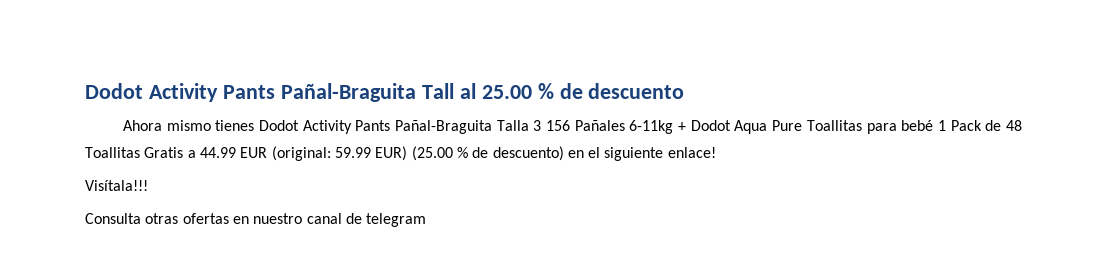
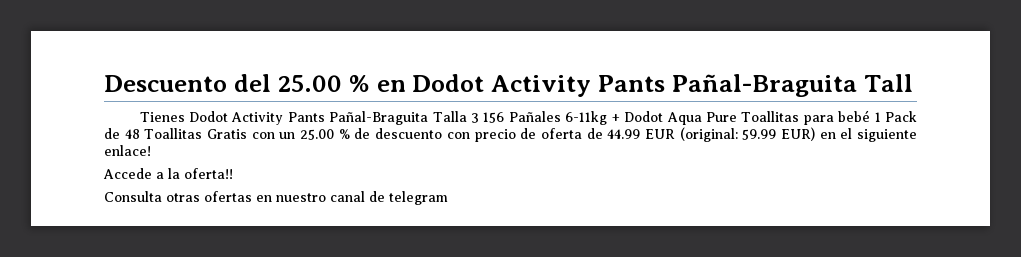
(85, 91) none -> [104,74,406,92] Descuento del 25.00 % en
[459,83,685,99] [122,120,255,131] al 25.00 % de descuento // Ahora mismo tienes -> [139,112,185,122] // Tienes
[187,150,196,158] a -> [251,128,603,142] con un 25.00 % de descuento con precio de oferta de
[411,146,564,161] (25.00 % de descuento) -> (815, 134) none
[85,180,148,191] Visítala!!! -> [103,168,233,179] Accede a la oferta!!

